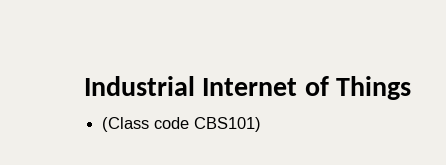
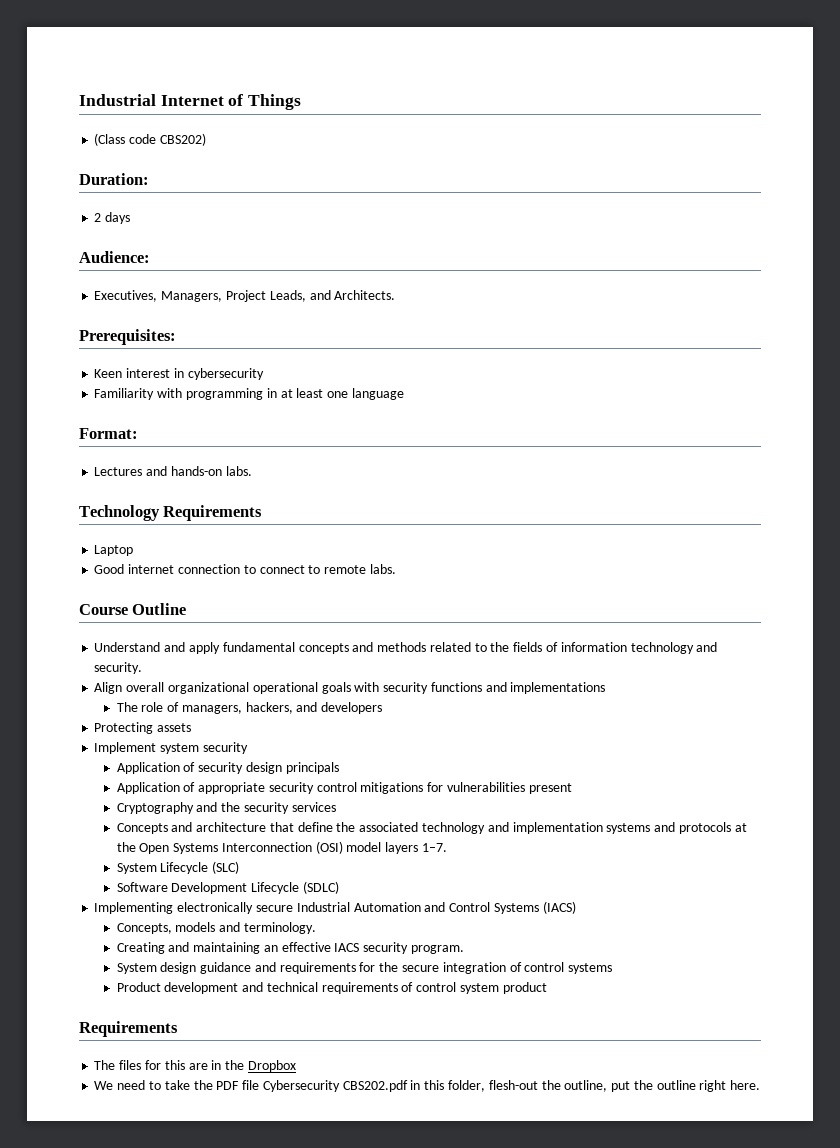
[194,117,262,132] CBS101) -> [159,133,206,146] [79,173,149,185] [94,212,131,224] [79,251,150,263] [94,290,396,302] [79,329,176,345] [94,368,264,380] [94,388,404,400] [79,428,138,439] [94,466,252,476] [79,505,263,521] [94,545,134,556] [94,564,396,574] [79,603,187,615] [94,642,718,654] [94,662,143,674] [94,682,606,694] [116,702,383,714] [94,722,192,734] [94,742,248,754] [116,762,339,774] [116,782,572,794] [116,802,336,814] [116,822,747,834] [116,841,447,854] [116,861,240,874] [116,881,339,894] [94,901,576,914] [116,922,316,934] [116,942,464,954] [116,962,613,974] [116,982,547,994] [79,1021,178,1037] [94,1060,296,1072] [94,1080,761,1092] CBS202) // Duration: // 2 days // Audience: // Executives, Managers, Project Leads, and Architects. // Prerequisites: // Keen interest in cybersecurity // Familiarity with programming in at least one language // Format: // Lectures and hands-on labs. // Technology Requirements // Laptop // Good internet connection to connect to remote labs. // Course Outline // Understand and apply fundamental concepts and methods related to the fields of information technology and security. // Align overall organizational operational goals with security functions and implementations // The role of managers, hackers, and developers // Protecting assets // Implement system security // Application of security design principals // Application of appropriate security control mitigations for vulnerabilities present // Cryptography and the security services // Concepts and architecture that define the associated technology and implementation systems and protocols at the Open Systems Interconnection (OSI) model layers 1–7. // System Lifecycle (SLC) // Software Development Lifecycle (SDLC) // Implementing electronically secure Industrial Automation and Control Systems (IACS) // Concepts, models and terminology. // Creating and maintaining an effective IACS security program. // System design guidance and requirements for the secure integration of control systems // Product development and technical requirements of control system product // Requirements // The files for this are in the Dropbox // We need to take the PDF file Cybersecurity CBS202.pdf in this folder, flesh-out the outline, put the outline right here.

